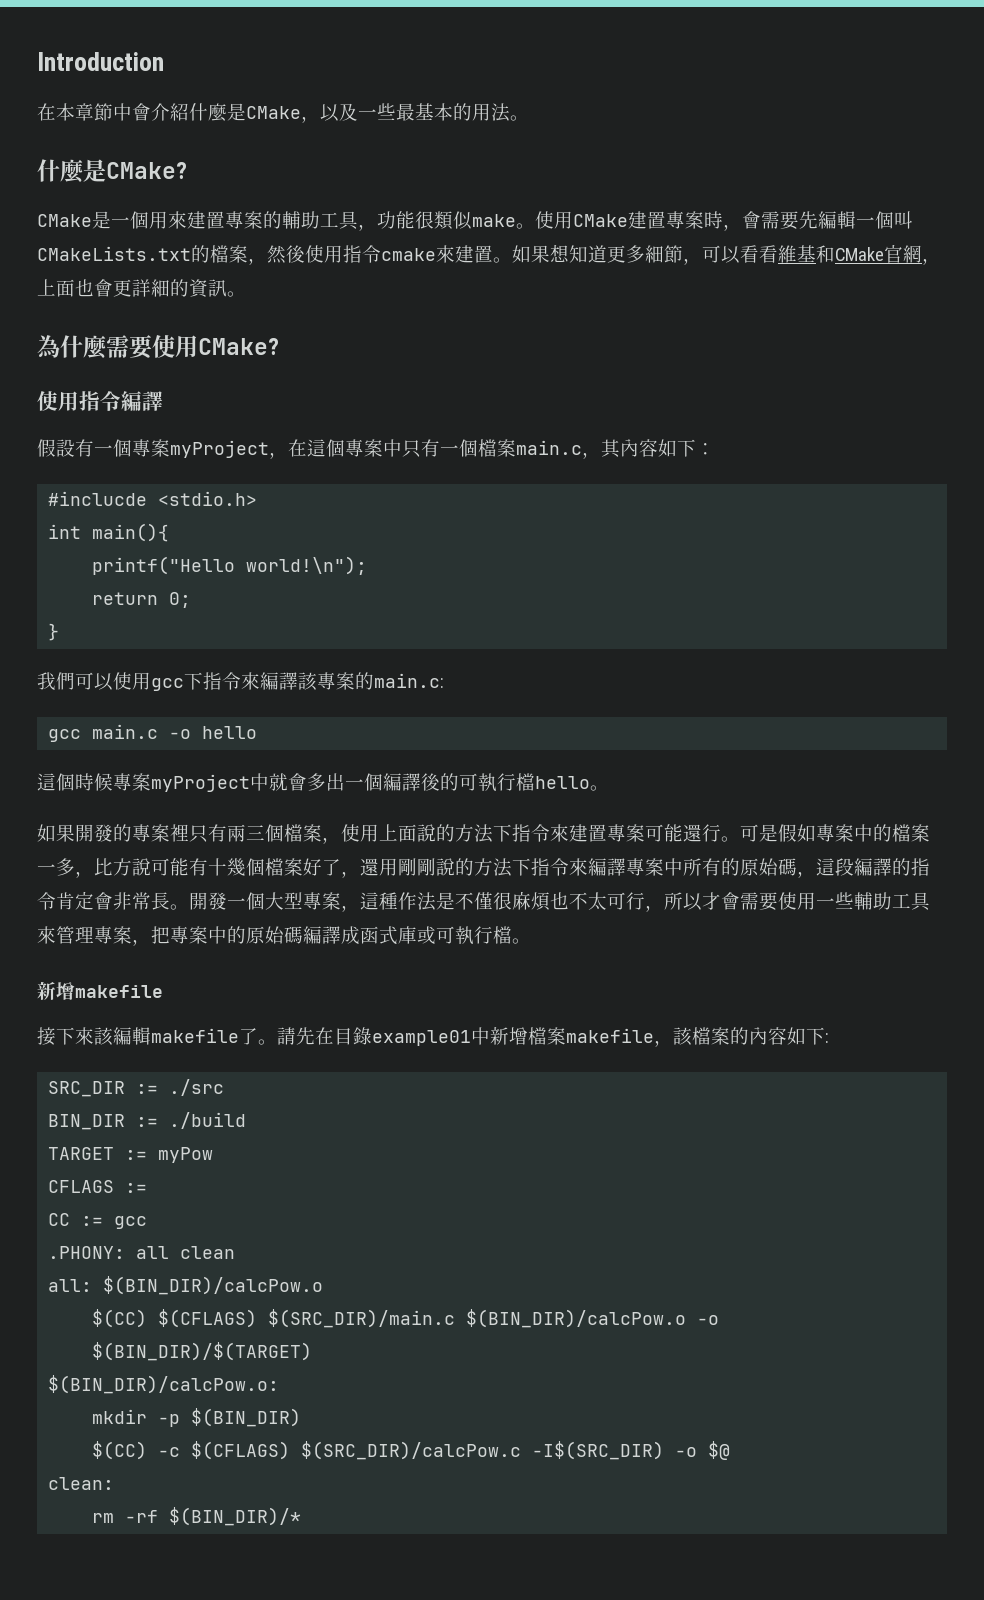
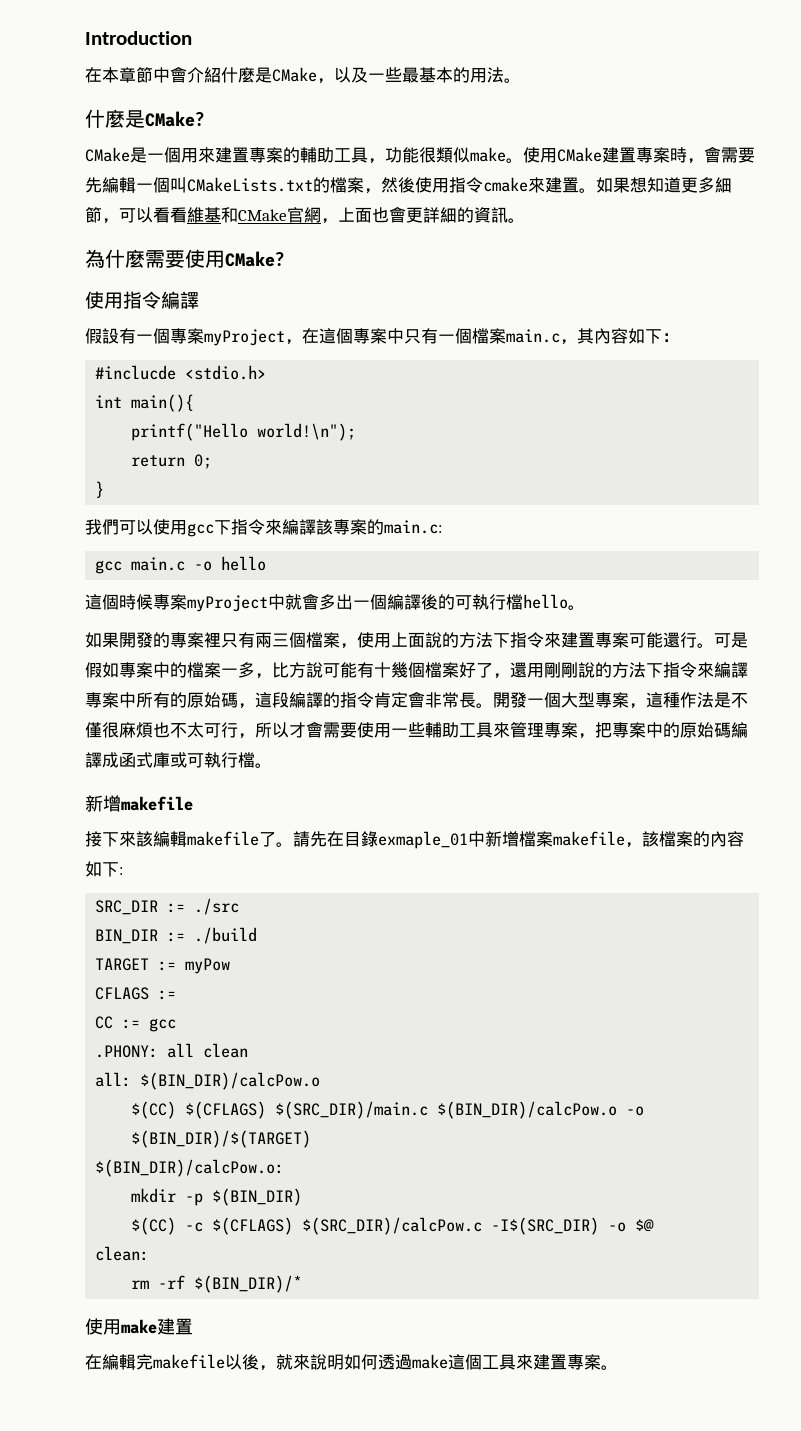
[372,1030,471,1046] example01 -> [378,831,468,849] exmaple_01
(302, 1516) none -> [85,1318,193,1335] [85,1353,618,1371] // 使用make建置 // 在編輯完makefile以後，就來說明如何透過make這個工具來建置專案。

